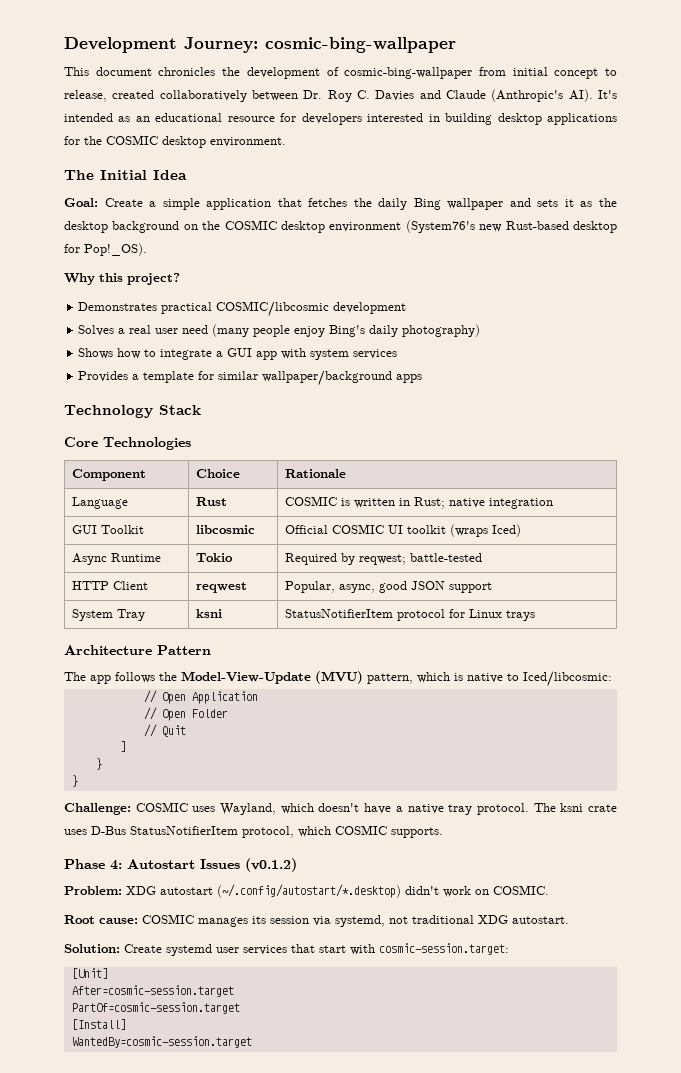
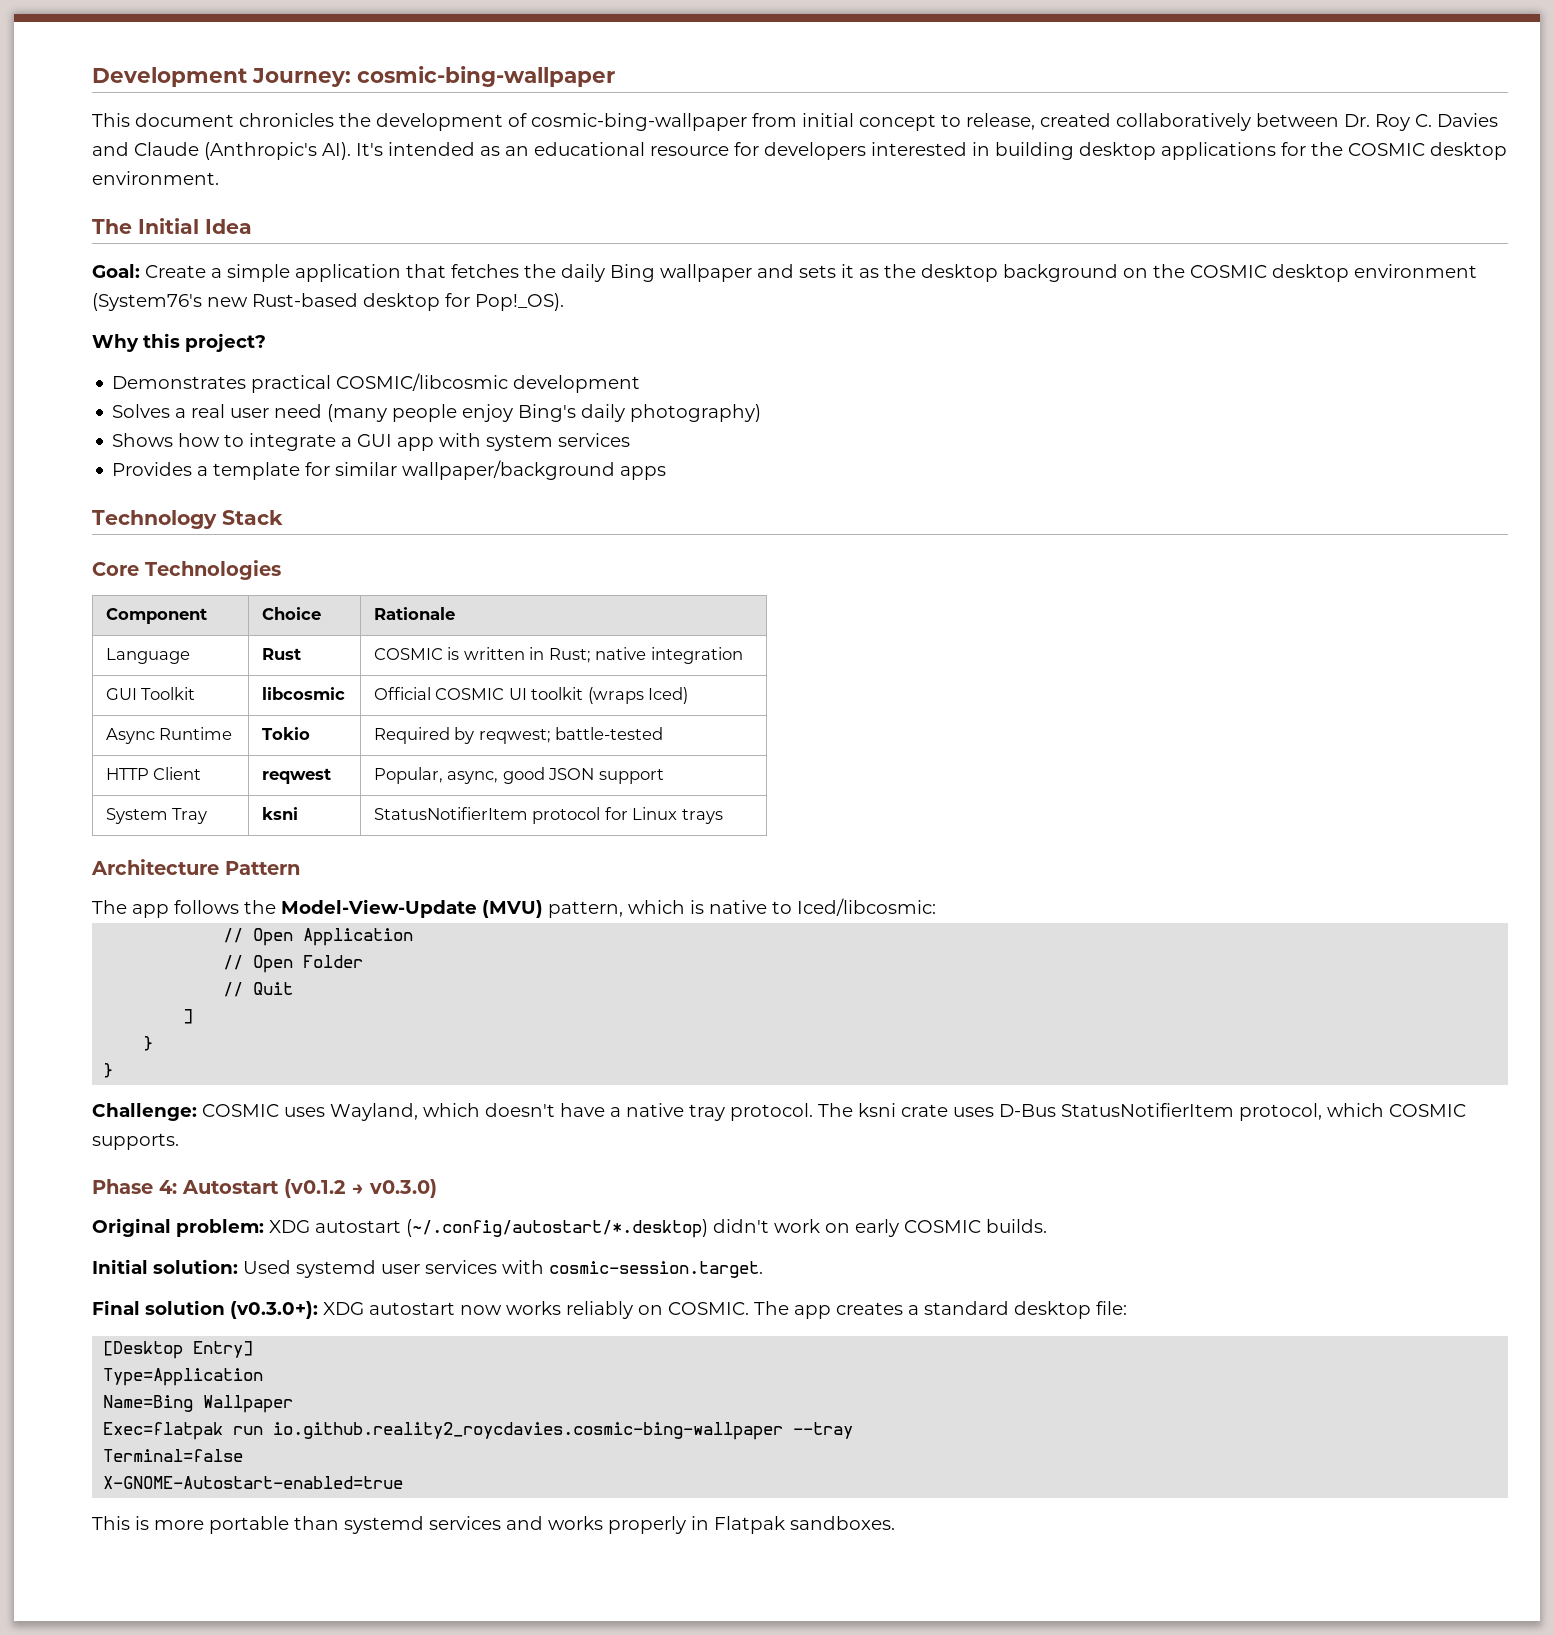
[200,858,297,872] [64,886,122,895] Issues (v0.1.2) // Problem: -> [284,1179,437,1198] [92,1218,264,1237] (v0.1.2 → v0.3.0) // Original problem:
[493,885,549,895] [64,914,569,927] [64,943,509,956] [71,968,108,979] [71,985,234,997] [71,1002,240,1014] [71,1019,126,1030] [71,1036,252,1048] COSMIC. // Root cause: COSMIC manages its session via systemd, not traditional XDG autostart. // Solution: Create systemd user services that start with cosmic-session.target: // [Unit] // After=cosmic-session.target // PartOf=cosmic-session.target // [Install] // WantedBy=cosmic-session.target -> [855,1219,1047,1237] [92,1259,763,1278] [92,1300,1127,1319] [103,1341,254,1359] [103,1368,264,1386] [103,1395,294,1413] [103,1422,854,1440] [103,1449,244,1462] [103,1476,404,1489] [92,1516,895,1534] early COSMIC builds. // Initial solution: Used systemd user services with cosmic-session.target. // Final solution (v0.3.0+): XDG autostart now works reliably on COSMIC. The app creates a standard desktop file: // [Desktop Entry] // Type=Application // Name=Bing Wallpaper // Exec=flatpak run io.github.reality2_roycdavies.cosmic-bing-wallpaper --tray // Terminal=false // X-GNOME-Autostart-enabled=true // This is more portable than systemd services and works properly in Flatpak sandboxes.

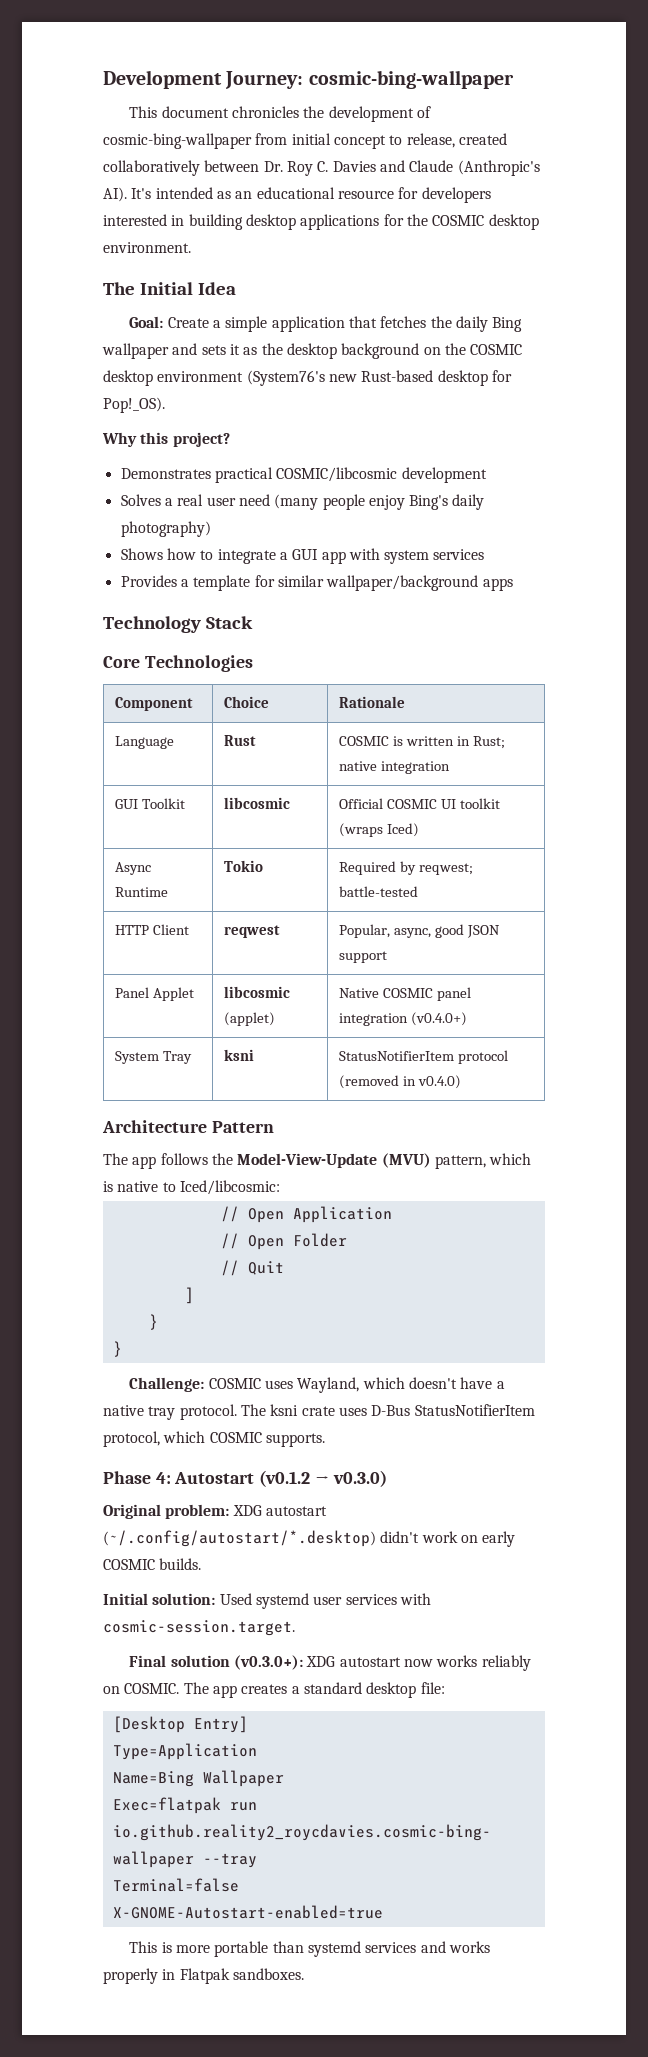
(664, 776) none -> [115,987,195,1001] [224,986,291,998] [224,1012,276,1026] [339,987,472,1001] [339,1012,468,1026] // Panel Applet | libcosmic (applet) | Native COSMIC panel integration (v0.4.0+)
[604,807,723,824] for Linux trays -> [339,1075,462,1089] (removed in v0.4.0)

